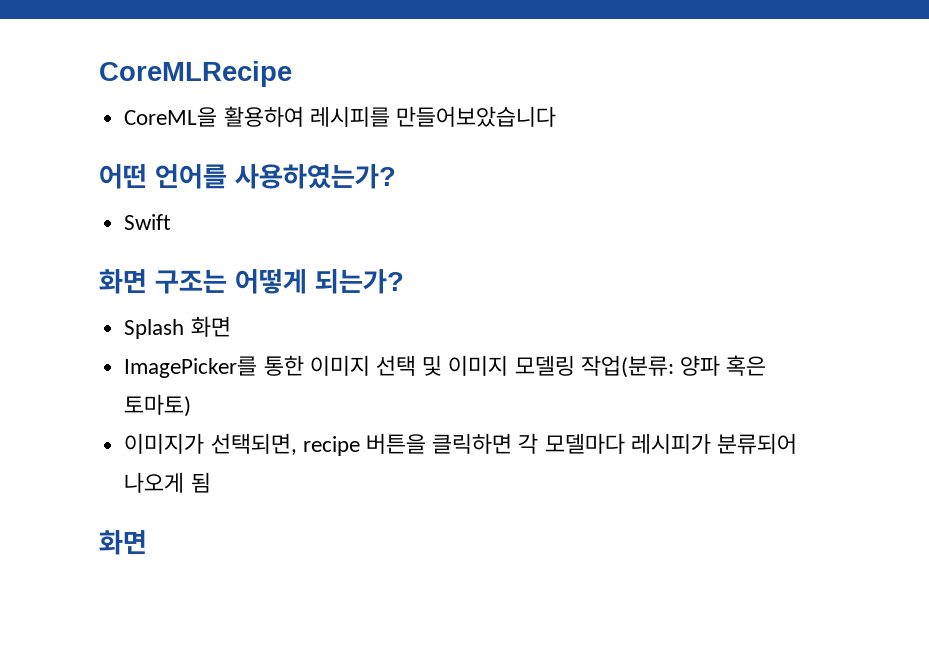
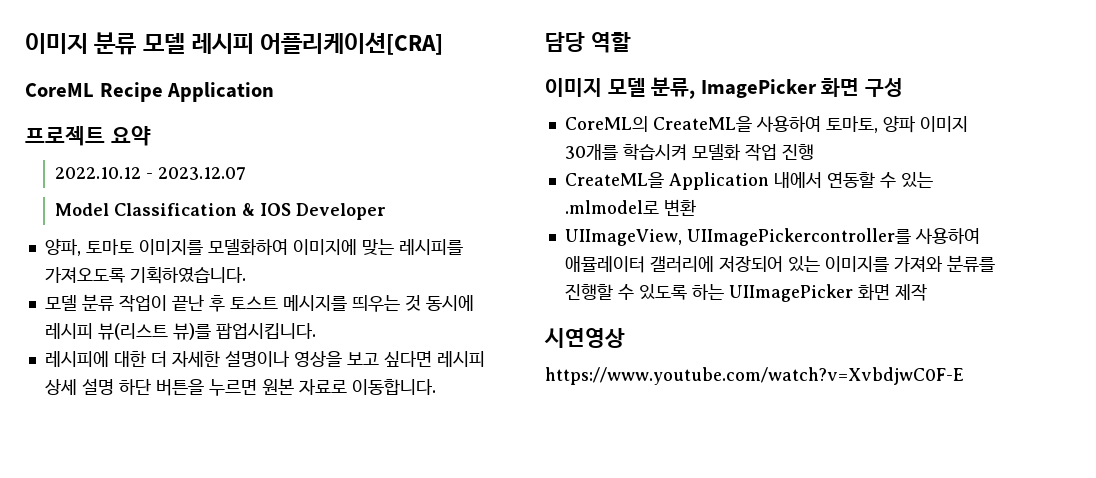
[99,61,292,87] [124,106,556,127] [99,164,396,189] [124,214,172,230] [99,269,404,294] [124,316,231,339] [124,355,767,378] [124,394,192,417] [124,433,797,456] [124,472,211,493] [99,530,147,555] CoreMLRecipe // CoreML을 활용하여 레시피를 만들어보았습니다 // 어떤 언어를 사용하였는가? // Swift // 화면 구조는 어떻게 되는가? // Splash 화면 // ImagePicker를 통한 이미지 선택 및 이미지 모델링 작업(분류: 양파 혹은 토마토) // 이미지가 선택되면, recipe 버튼을 클릭하면 각 모델마다 레시피가 분류되어 나오게 됨 // 화면 -> [25,32,444,55] [25,82,275,102] [25,126,151,146] [55,167,247,180] [55,203,387,220] [44,238,463,256] [44,267,246,284] [44,294,474,312] [44,323,316,340] [44,350,485,367] [44,378,436,396] [545,32,631,53] [545,77,903,99] [564,115,968,133] [564,143,814,161] [564,172,933,190] [564,199,696,216] [564,228,980,246] [564,255,995,273] [564,283,927,302] [544,328,625,348] [545,367,964,385] 이미지 분류 모델 레시피 어플리케이션[CRA] // CoreML Recipe Application // 프로젝트 요약 // 2022.10.12 - 2023.12.07 // Model Classification & IOS Developer // 양파, 토마토 이미지를 모델화하여 이미지에 맞는 레시피를 가져오도록 기획하였습니다. // 모델 분류 작업이 끝난 후 토스트 메시지를 띄우는 것 동시에 레시피 뷰(리스트 뷰)를 팝업시킵니다. // 레시피에 대한 더 자세한 설명이나 영상을 보고 싶다면 레시피 상세 설명 하단 버튼을 누르면 원본 자료로 이동합니다. // 담당 역할 // 이미지 모델 분류, ImagePicker 화면 구성 // CoreML의 CreateML을 사용하여 토마토, 양파 이미지 30개를 학습시켜 모델화 작업 진행 // CreateML을 Application 내에서 연동할 수 있는 .mlmodel로 변환 // UIImageView, UIImagePickercontroller를 사용하여 애뮬레이터 갤러리에 저장되어 있는 이미지를 가져와 분류를 진행할 수 있도록 하는 UIImagePicker 화면 제작 // 시연영상 // https://www.youtube.com/watch?v=XvbdjwC0F-E

